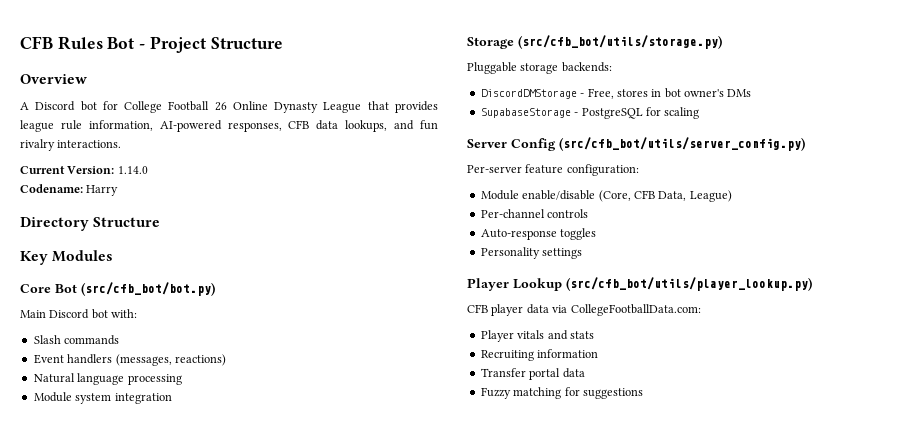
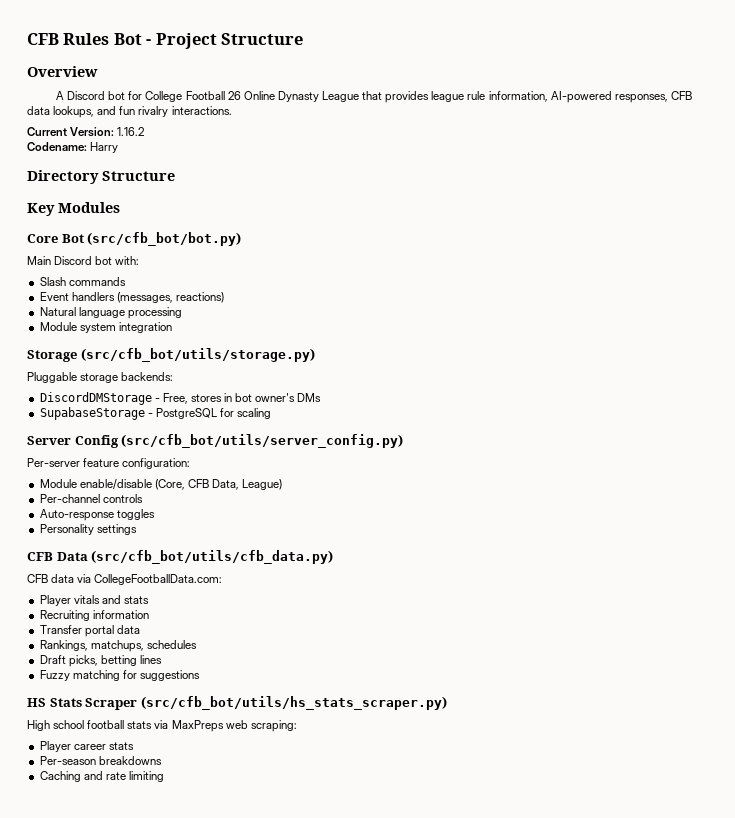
[117,166,148,174] 1.14.0 -> [117,127,145,136] 1.16.2
[467,277,812,291] [467,304,524,316] Player Lookup (src/cfb_bot/utils/player_lookup.py) // CFB player -> [27,550,334,564] [27,574,48,583] CFB Data (src/cfb_bot/utils/cfb_data.py) // CFB
[480,387,643,399] Fuzzy matching for suggestions -> [39,640,197,652] [39,655,162,667] [39,670,200,681] [27,696,447,710] [27,720,297,732] [39,741,134,752] [39,756,162,765] [39,771,164,782] Rankings, matchups, schedules // Draft picks, betting lines // Fuzzy matching for suggestions // HS Stats Scraper (src/cfb_bot/utils/hs_stats_scraper.py) // High school football stats via MaxPreps web scraping: // Player career stats // Per-season breakdowns // Caching and rate limiting

